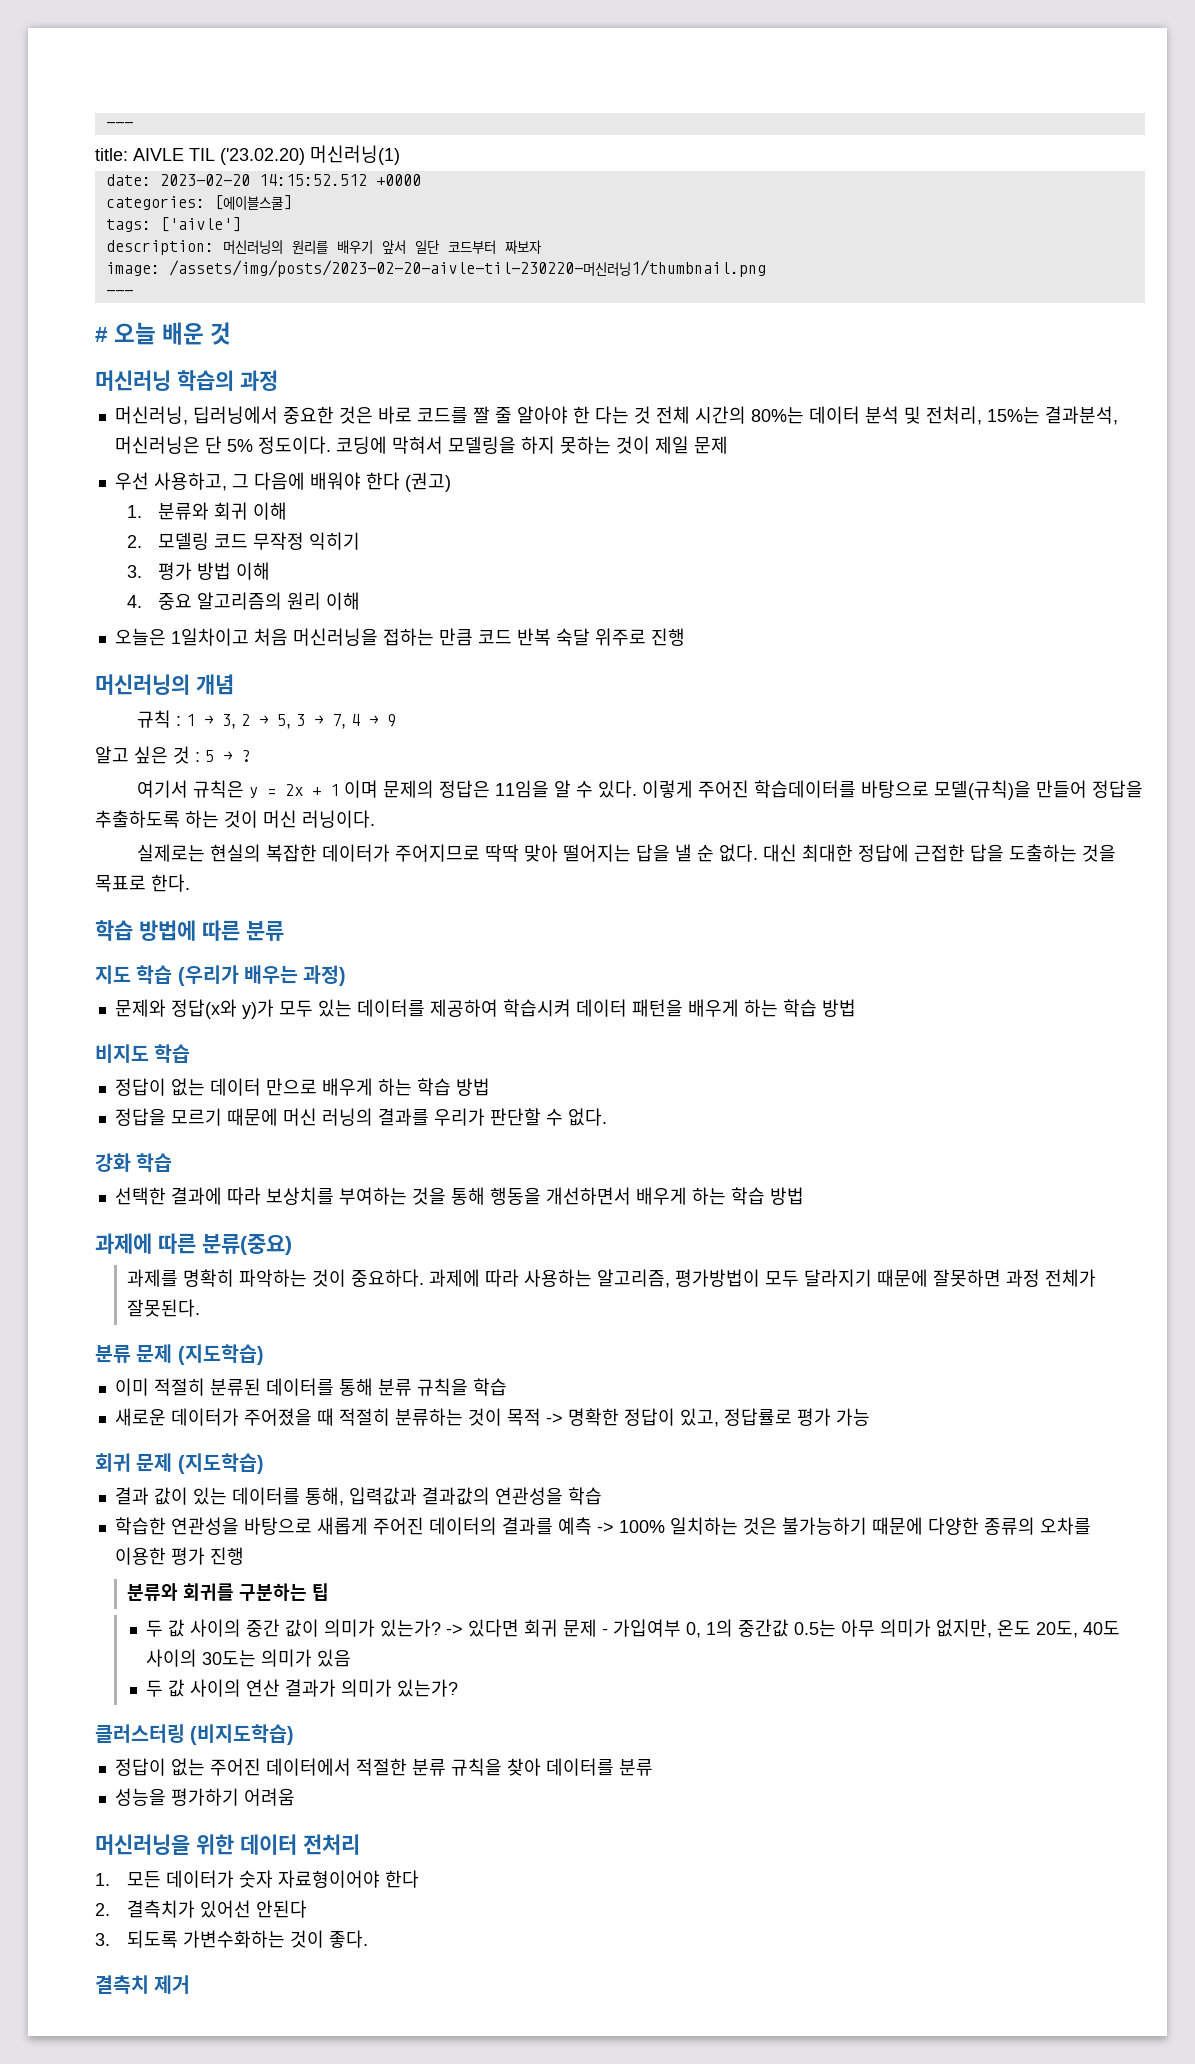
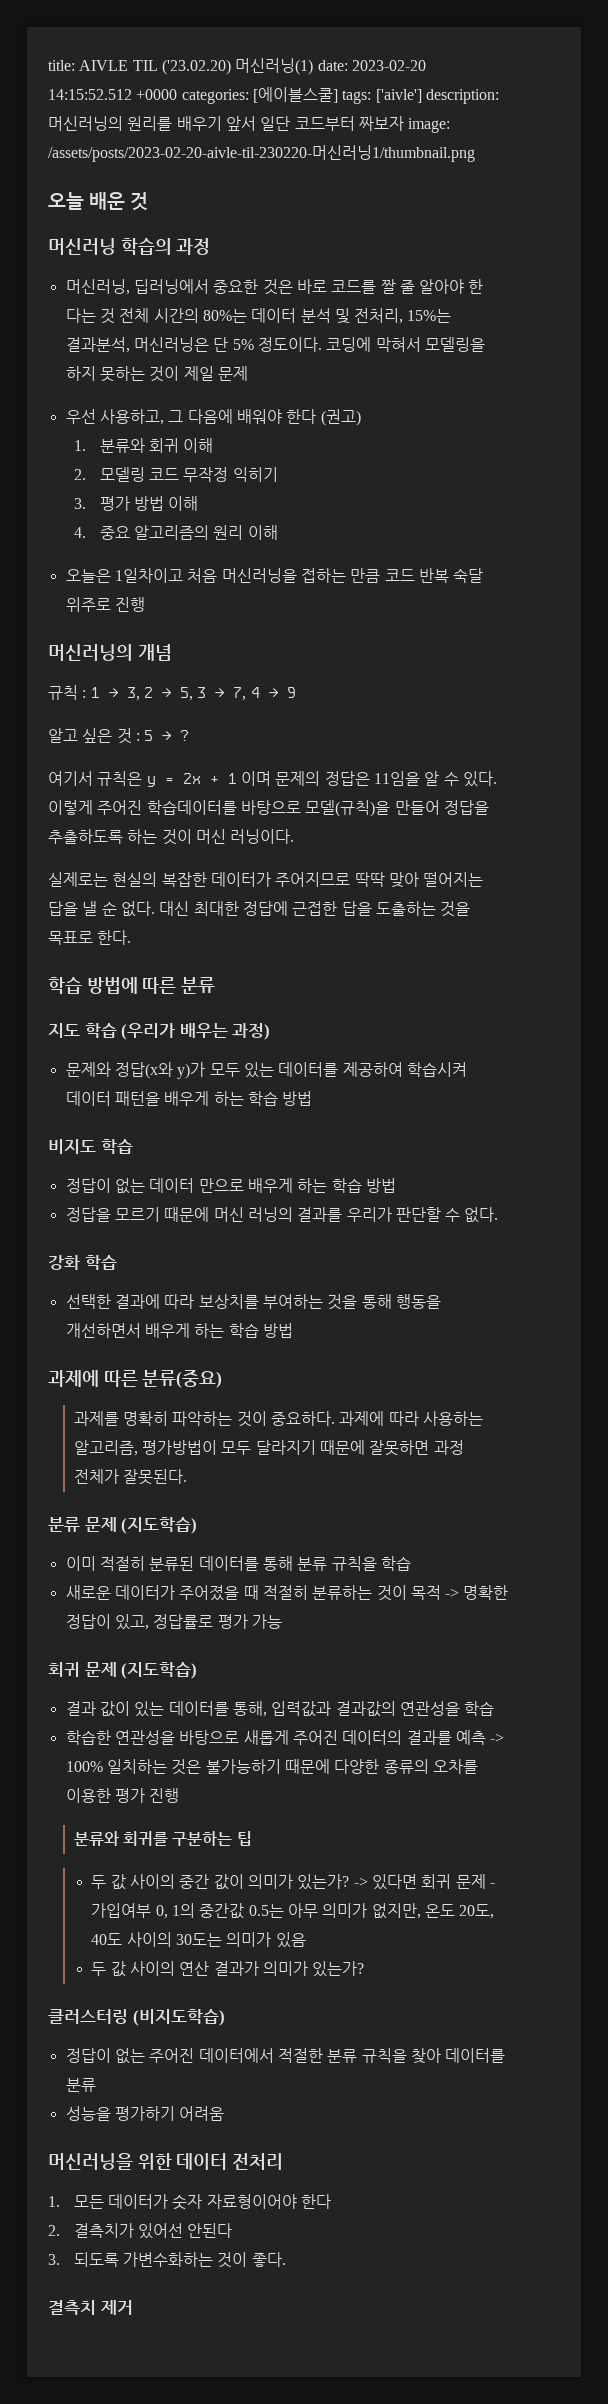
[105,122,133,128] --- // -> (48, 65) none
(400, 155) // -> (314, 66) none
(421, 180) // -> (178, 94) none
(292, 202) // -> (338, 95) none
(241, 224) // -> (422, 96) none
[105,260,766,277] [105,290,133,296] [95,327,108,342] // image: /assets/img/posts/2023-02-20-aivle-til-230220-머신러닝1/thumbnail.png // --- // # -> [408,118,451,133] [48,145,475,162] image: /assets/posts/2023-02-20-aivle-til-230220-머신러닝1/thumbnail.png //

